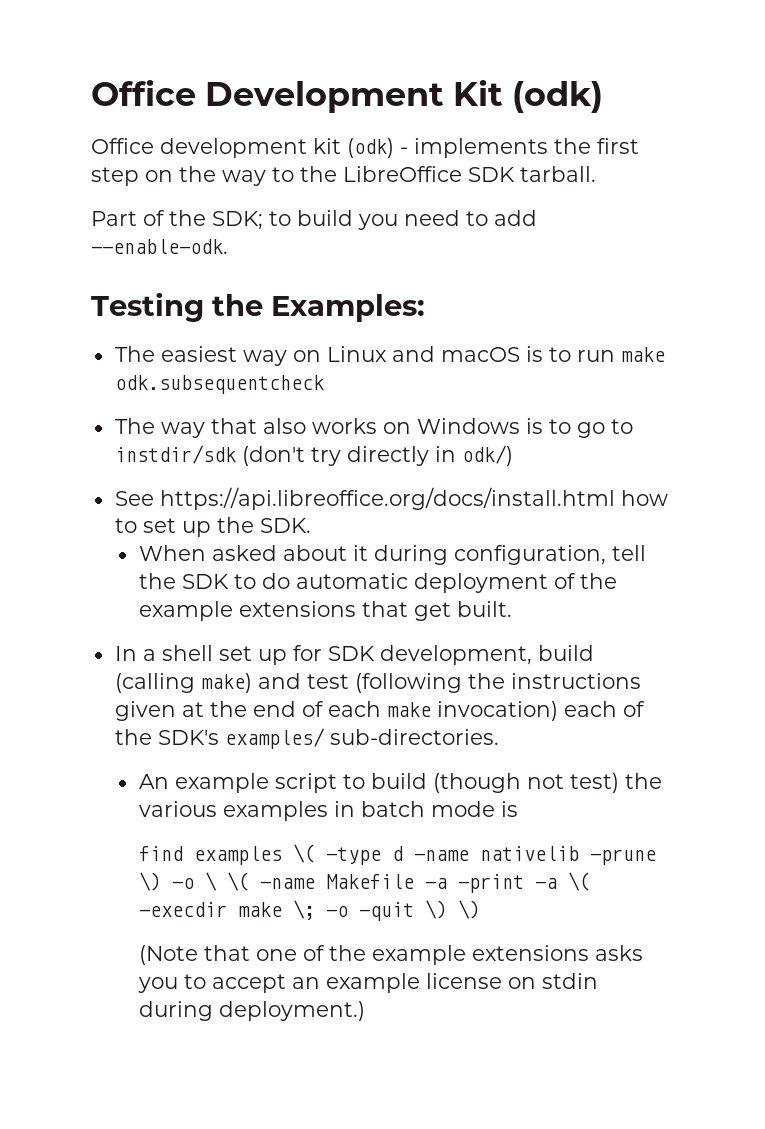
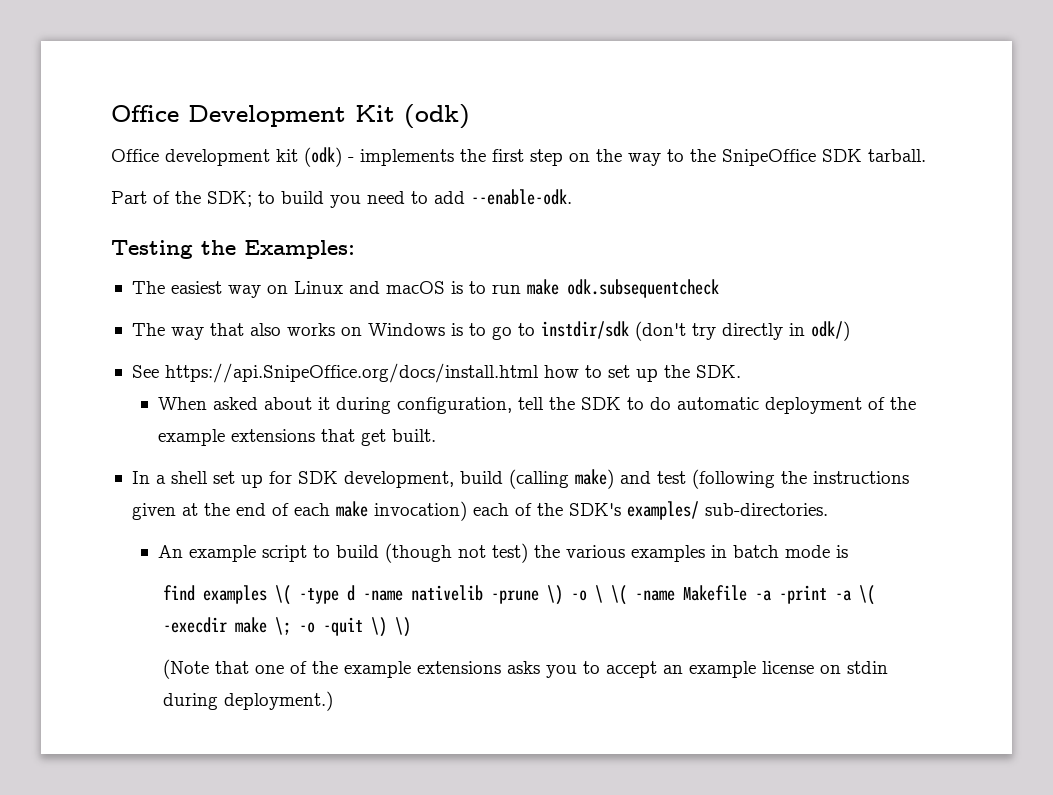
[343,166,462,182] LibreOffice -> [722,149,816,166] SnipeOffice
[159,487,615,510] https://api.libreoffice.org/docs/install.html -> [164,363,539,383] https://api.SnipeOffice.org/docs/install.html

